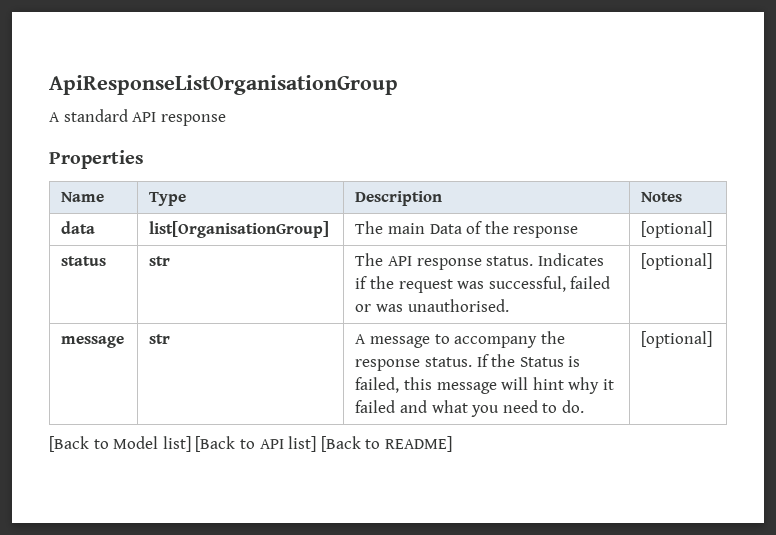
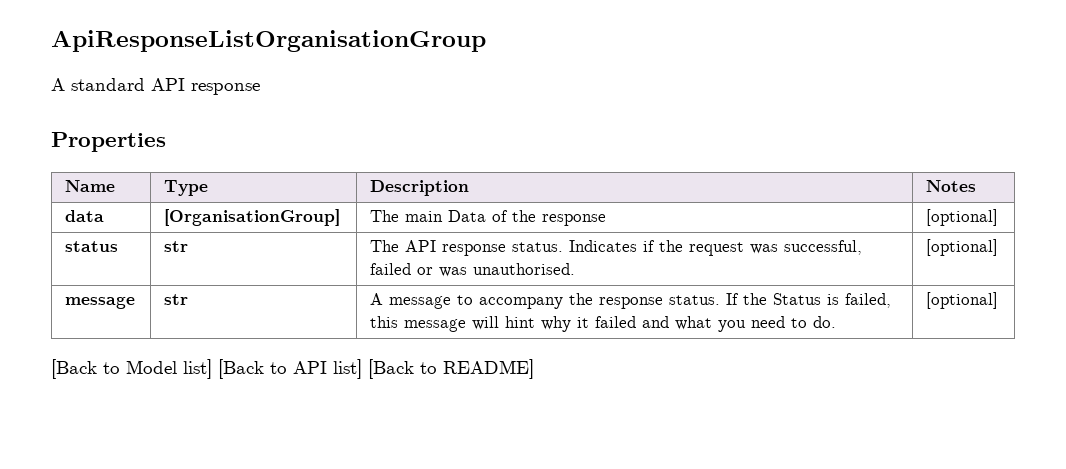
[149,221,330,238] list[OrganisationGroup] -> [164,209,341,226] [OrganisationGroup]

